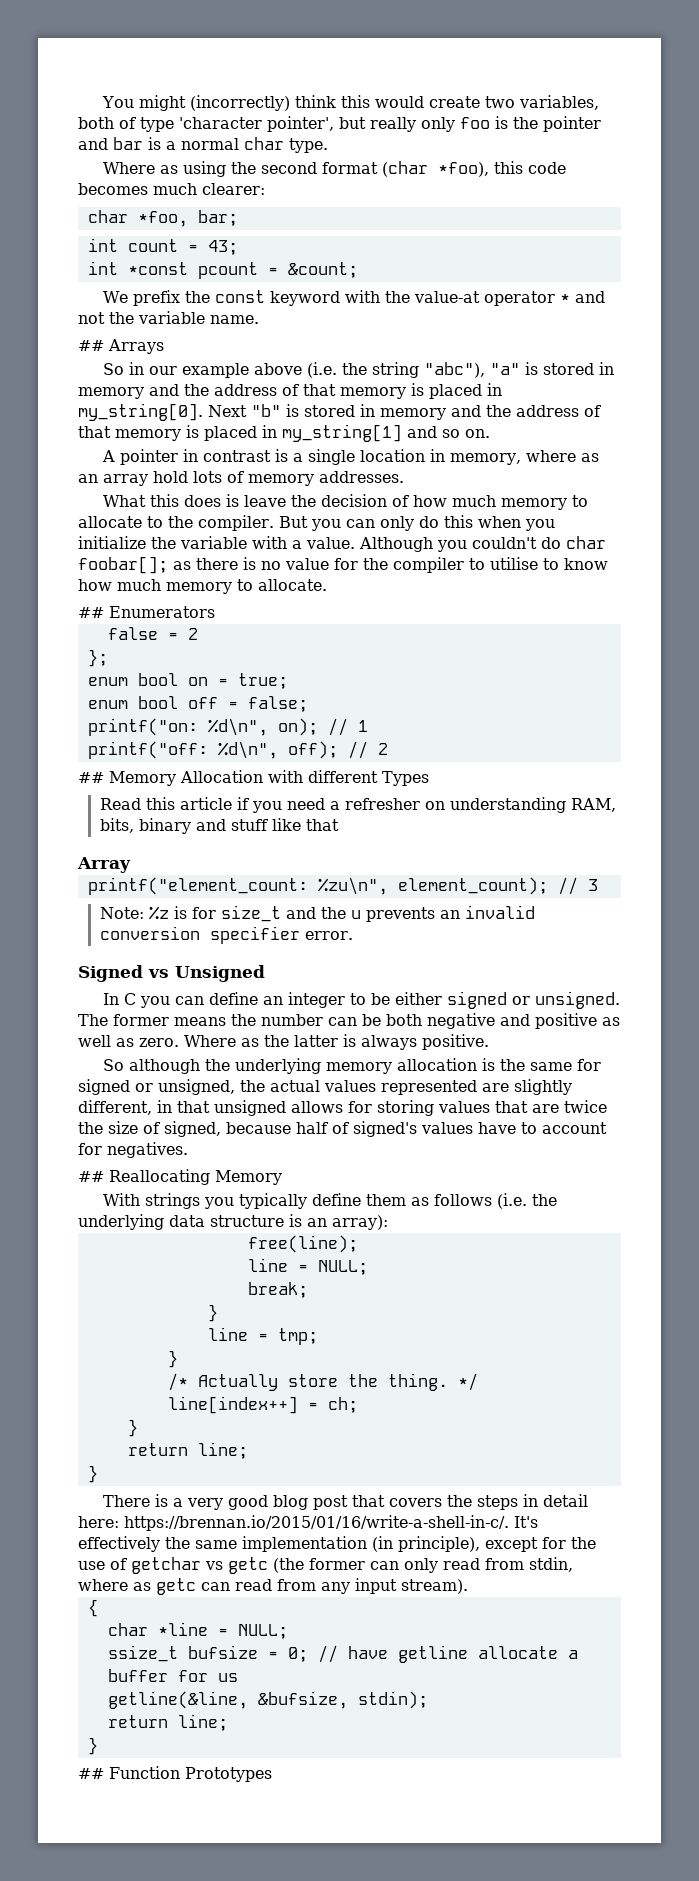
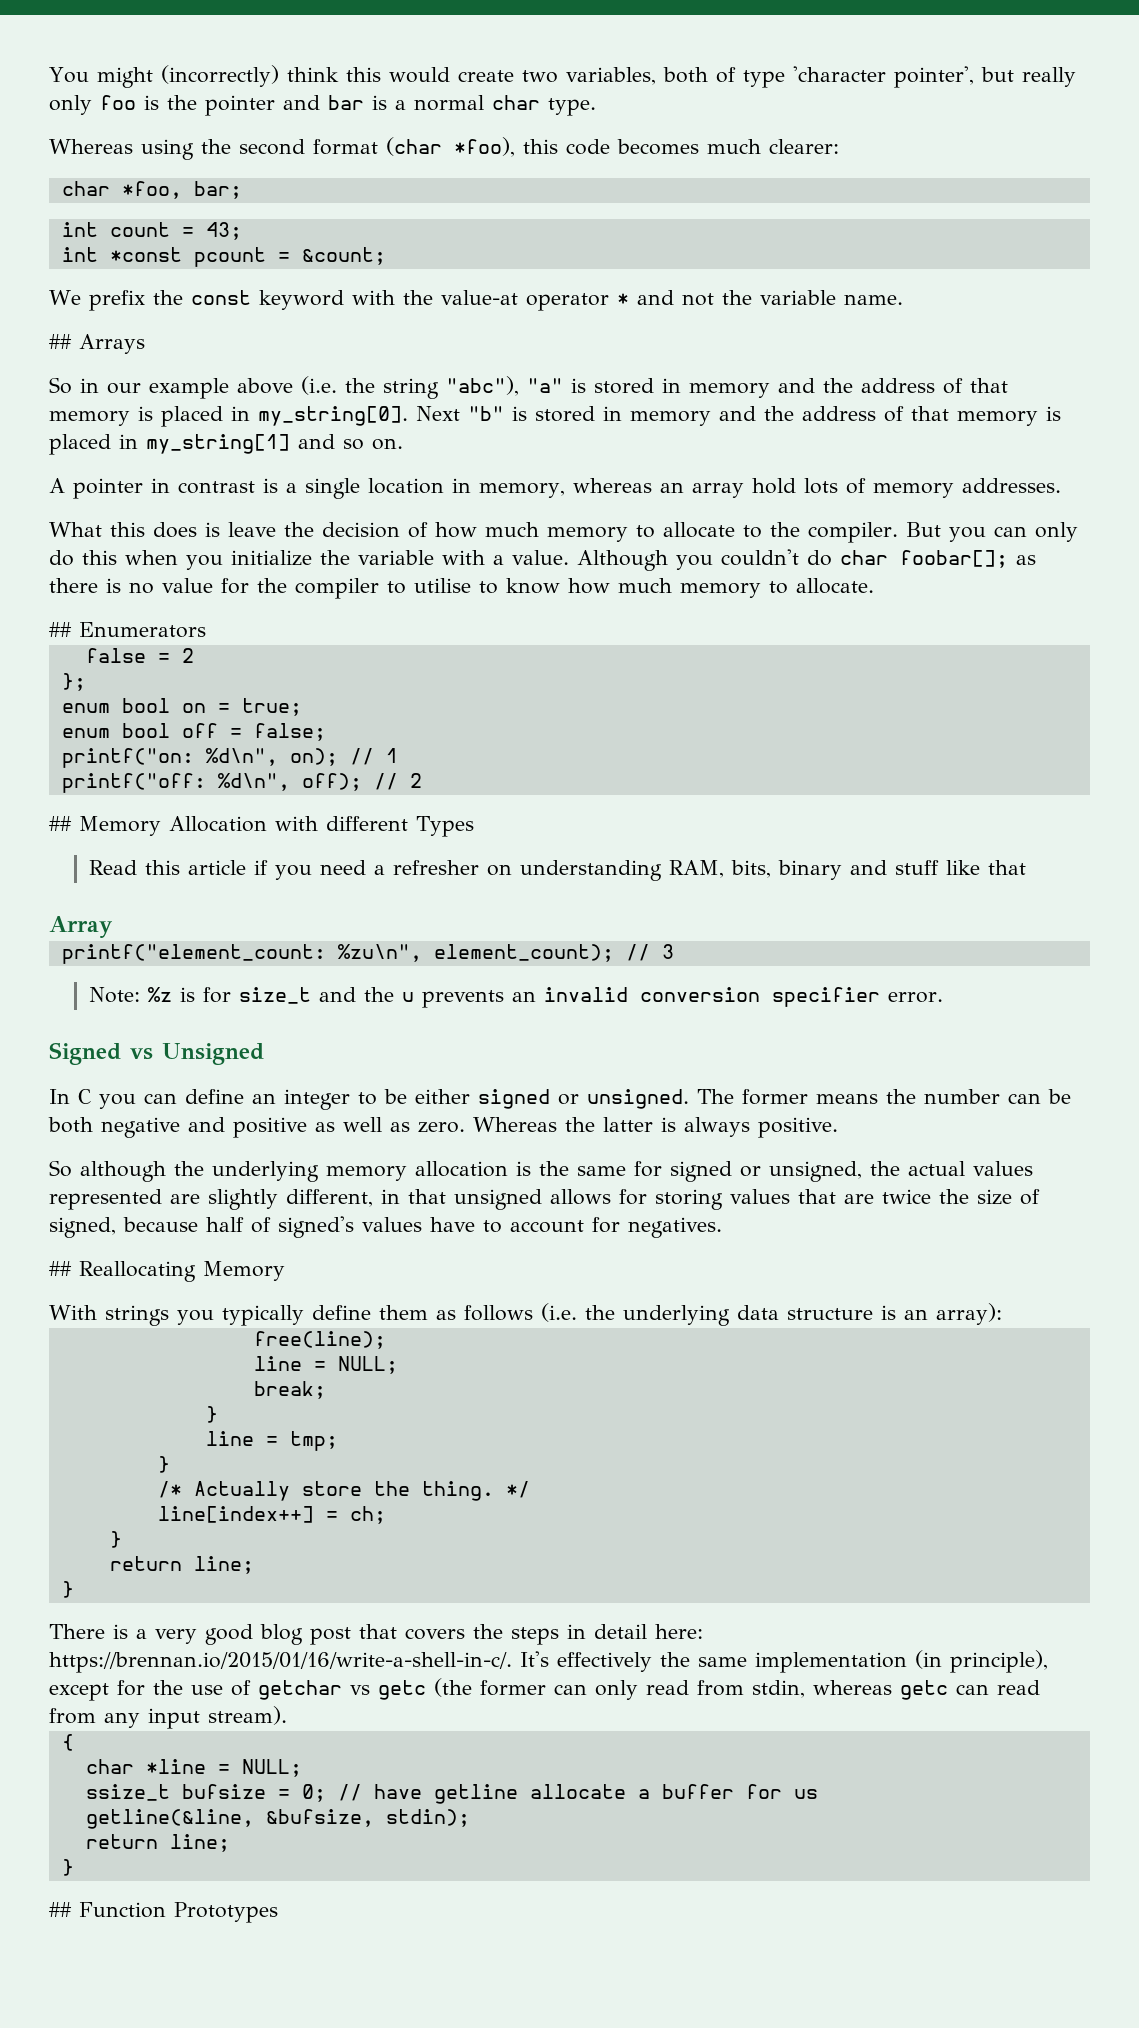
[103,162,179,174] Where as -> [49,139,133,154] Whereas
[526,450,600,462] where as -> [572,478,652,493] whereas
[184,1035,259,1047] Where as -> [473,1117,557,1132] Whereas
[78,1579,151,1591] where as -> [813,1680,892,1695] whereas

